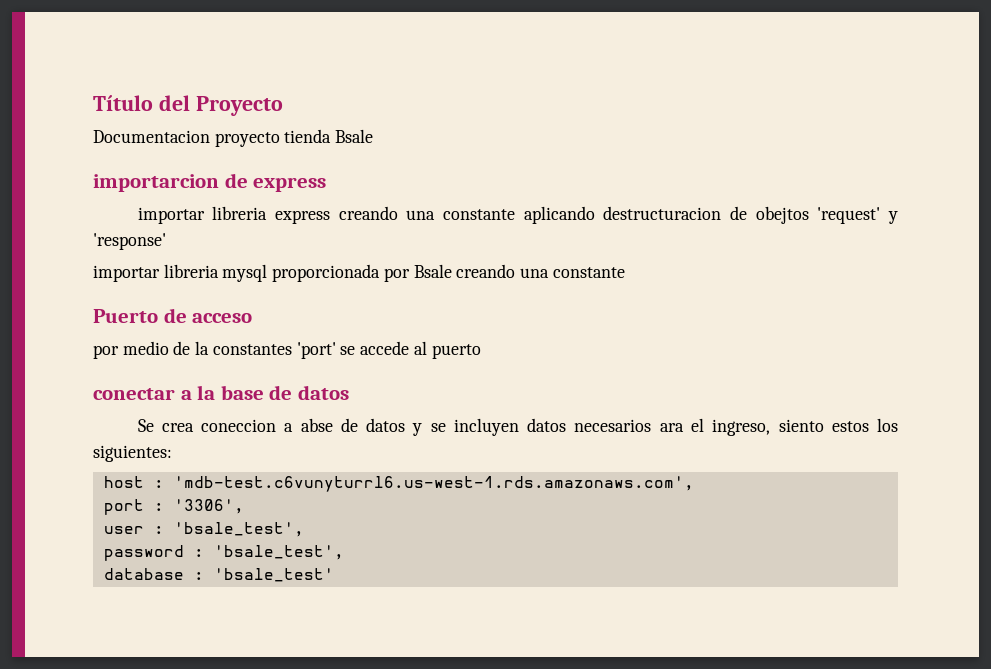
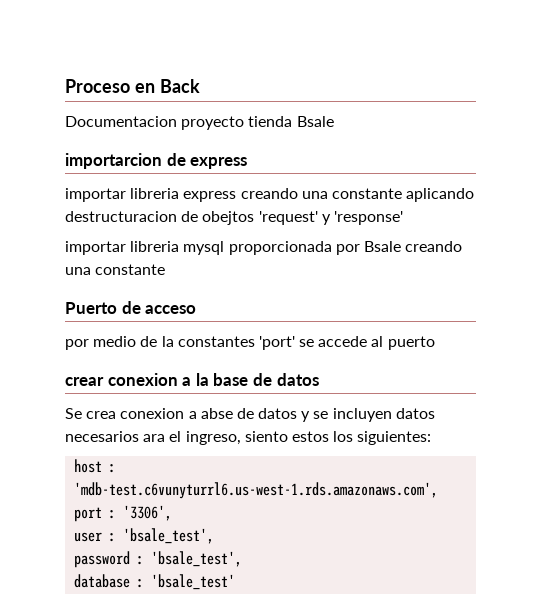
[93,95,283,116] Título del Proyecto -> [65,79,200,93] Proceso en Back
[93,388,175,400] conectar -> [65,373,178,386] crear conexion
[201,419,277,432] coneccion -> [120,408,185,419] conexion

